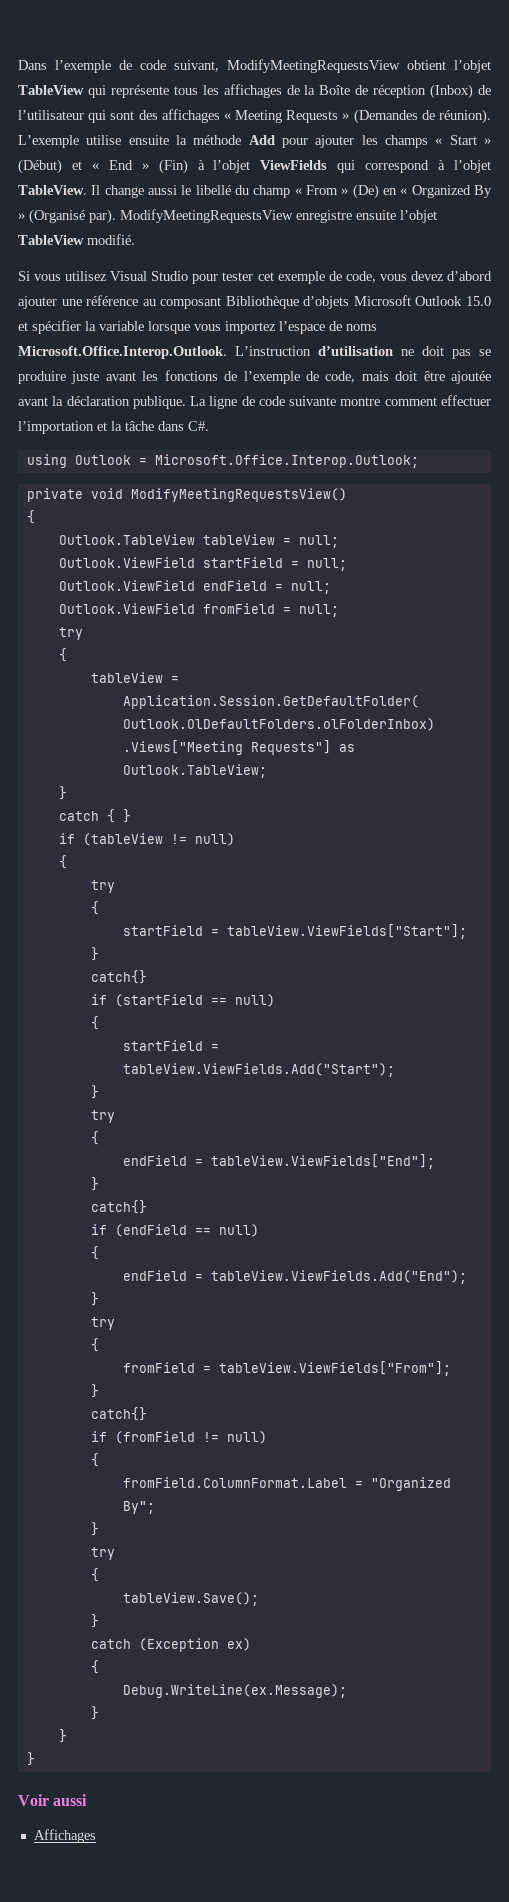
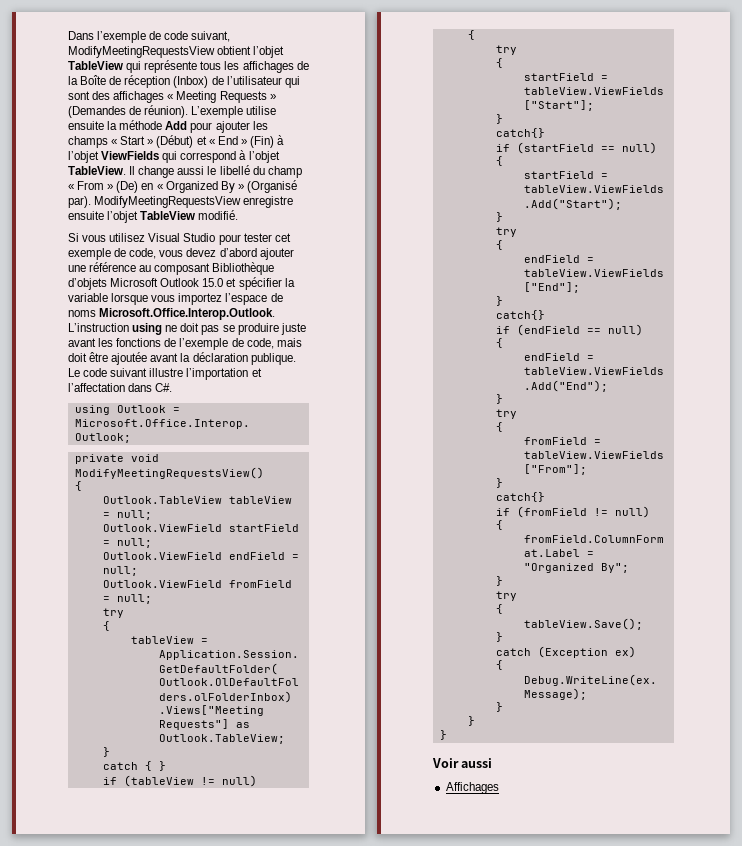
[318,346,393,356] d’utilisation -> [132,323,163,335] using
[190,395,491,409] [18,421,154,434] La ligne de code suivante montre comment effectuer l’importation et la tâche -> [68,368,262,380] [68,383,125,392] Le code suivant illustre l’importation et l’affectation

